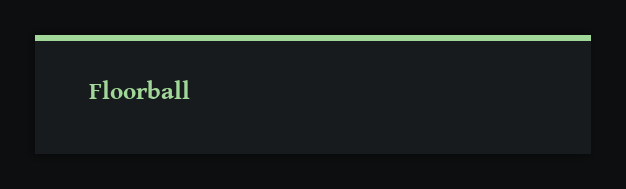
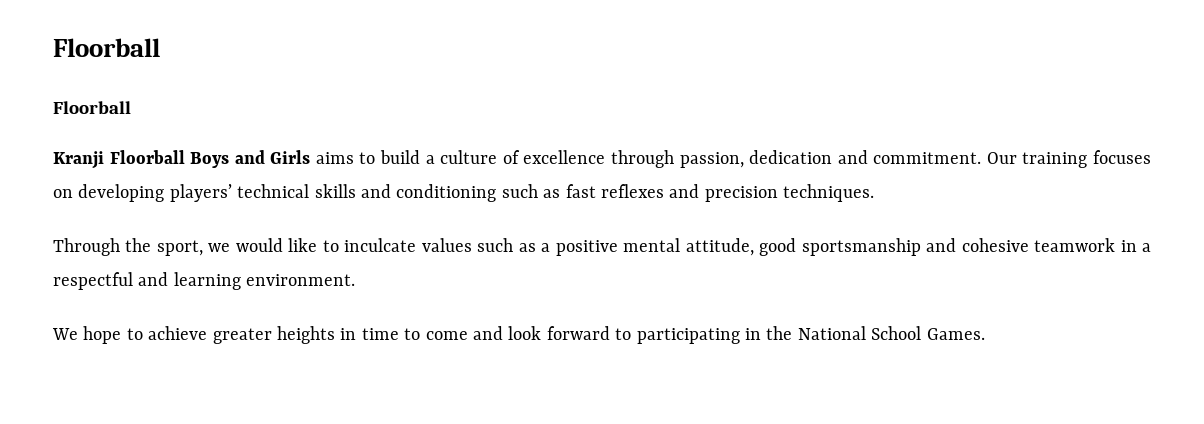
[89,80,190,99] Floorball -> [53,38,160,57] [53,101,131,114] [53,150,1151,169] [53,184,875,202] [53,238,1151,256] [53,272,356,290] [52,326,985,344] Floorball // Floorball // Kranji Floorball Boys and Girls aims to build a culture of excellence through passion, dedication and commitment. Our training focuses on developing players’ technical skills and conditioning such as fast reflexes and precision techniques. // Through the sport, we would like to inculcate values such as a positive mental attitude, good sportsmanship and cohesive teamwork in a respectful and learning environment. // We hope to achieve greater heights in time to come and look forward to participating in the National School Games.

